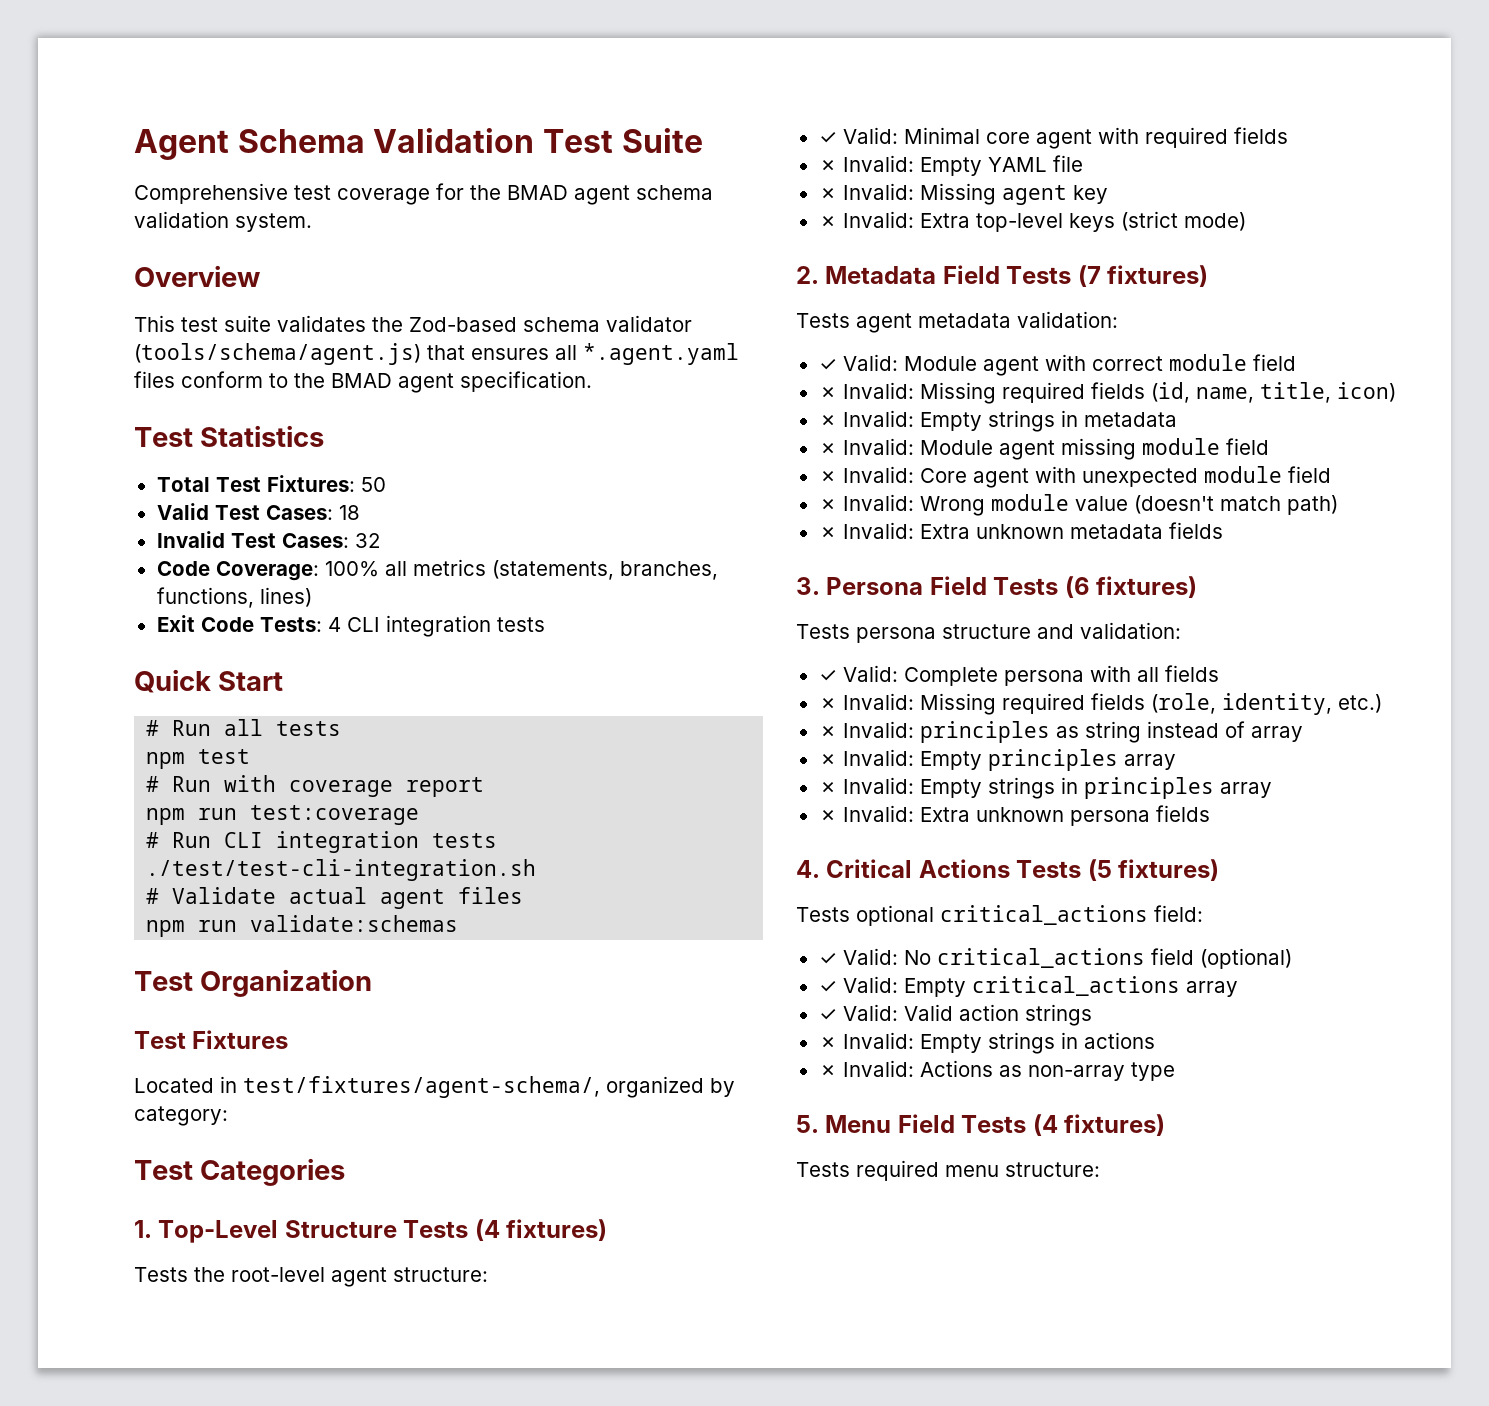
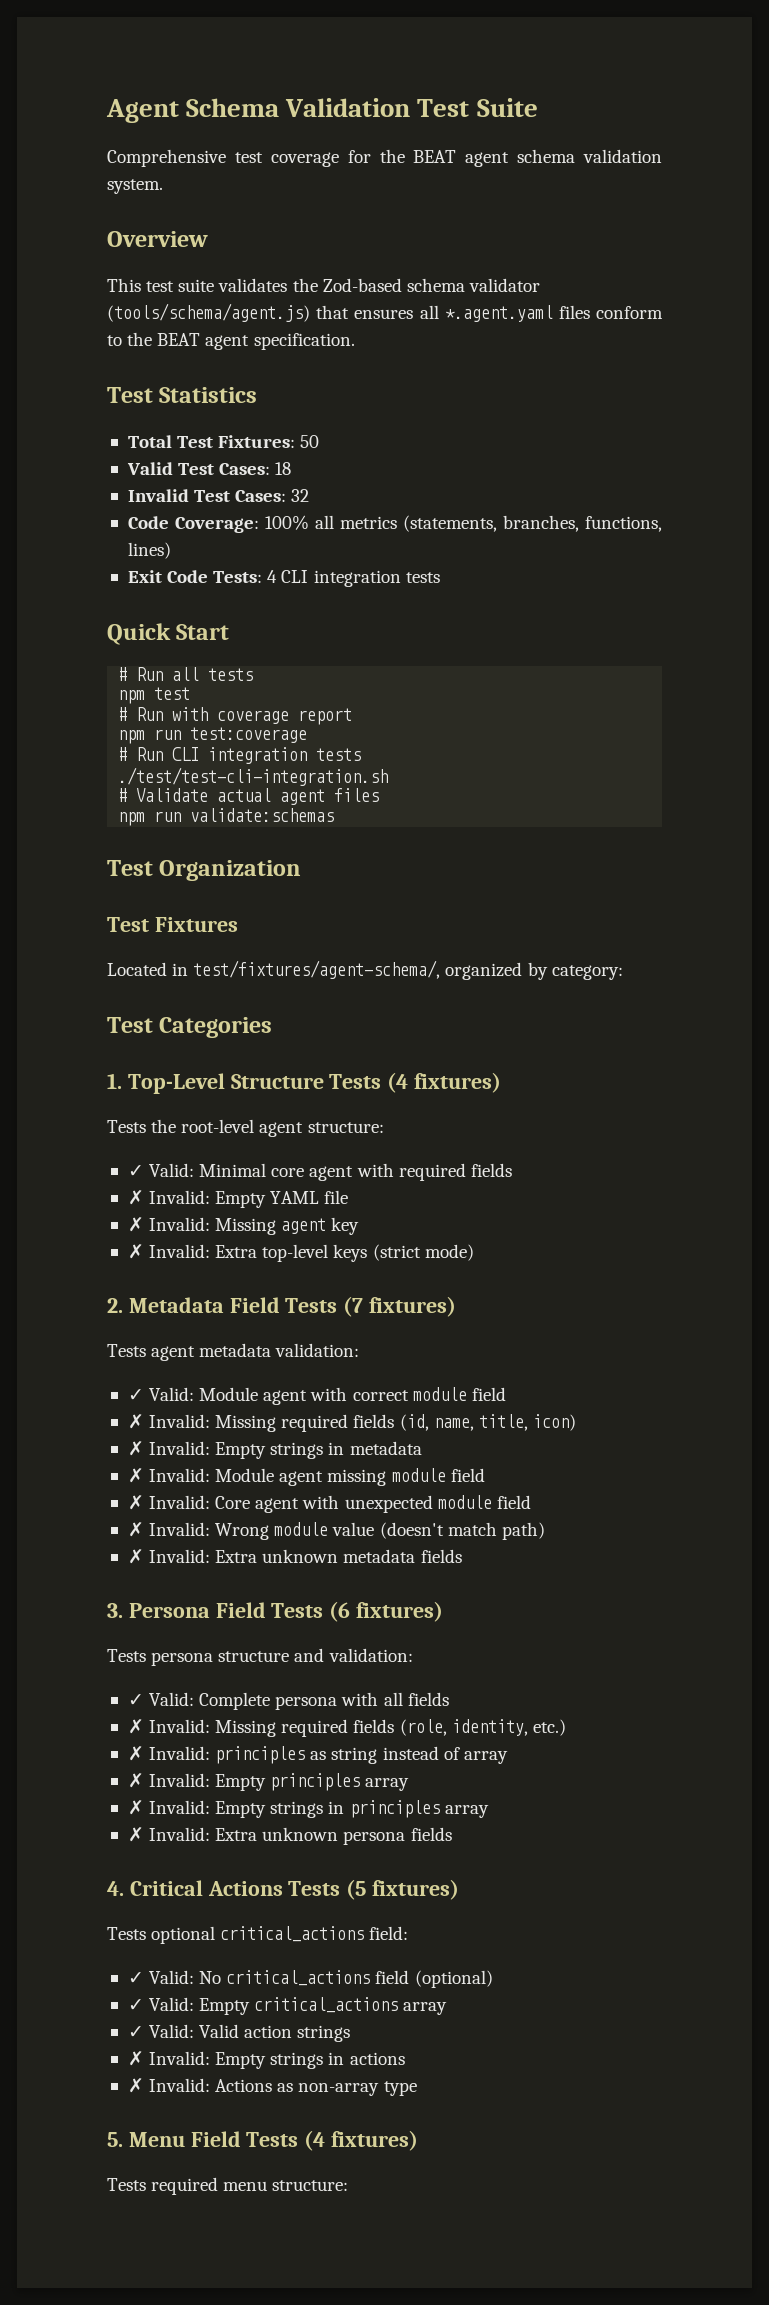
[507,185,568,200] BMAD -> [413,150,457,163] BEAT
[331,373,392,388] BMAD -> [157,333,201,346] BEAT

